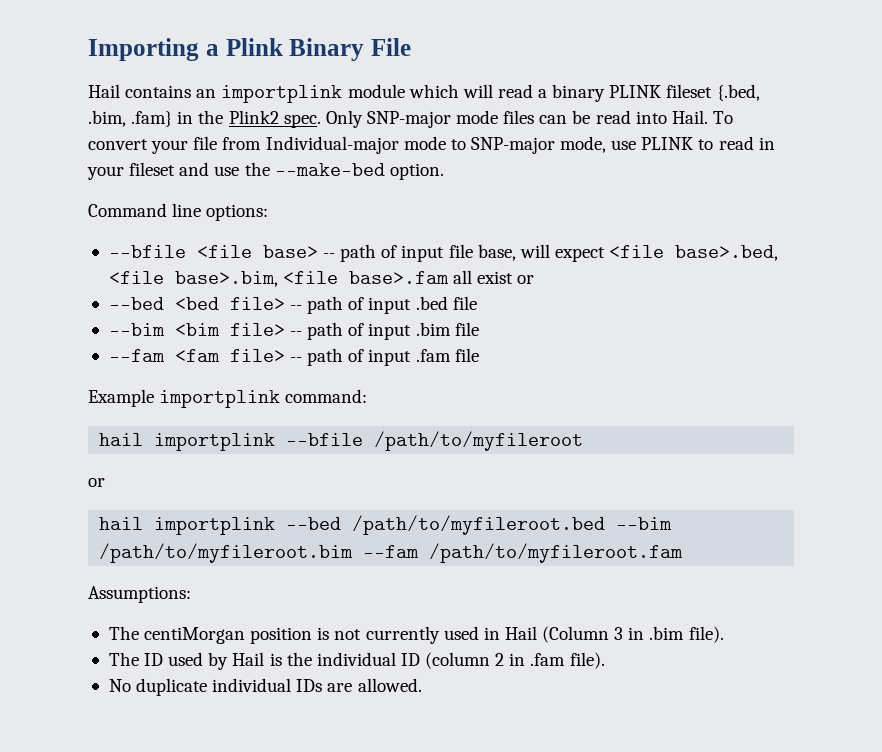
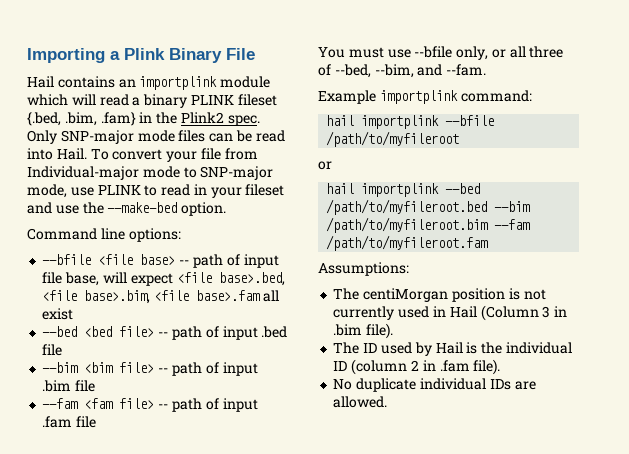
[517,275,535,284] or -> (74, 314) none
(479, 355) none -> [318,46,564,60] [318,64,487,78] // You must use --bfile only, or all three of --bed, --bim, and --fam.

